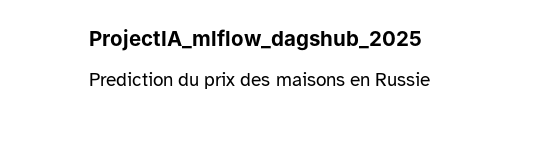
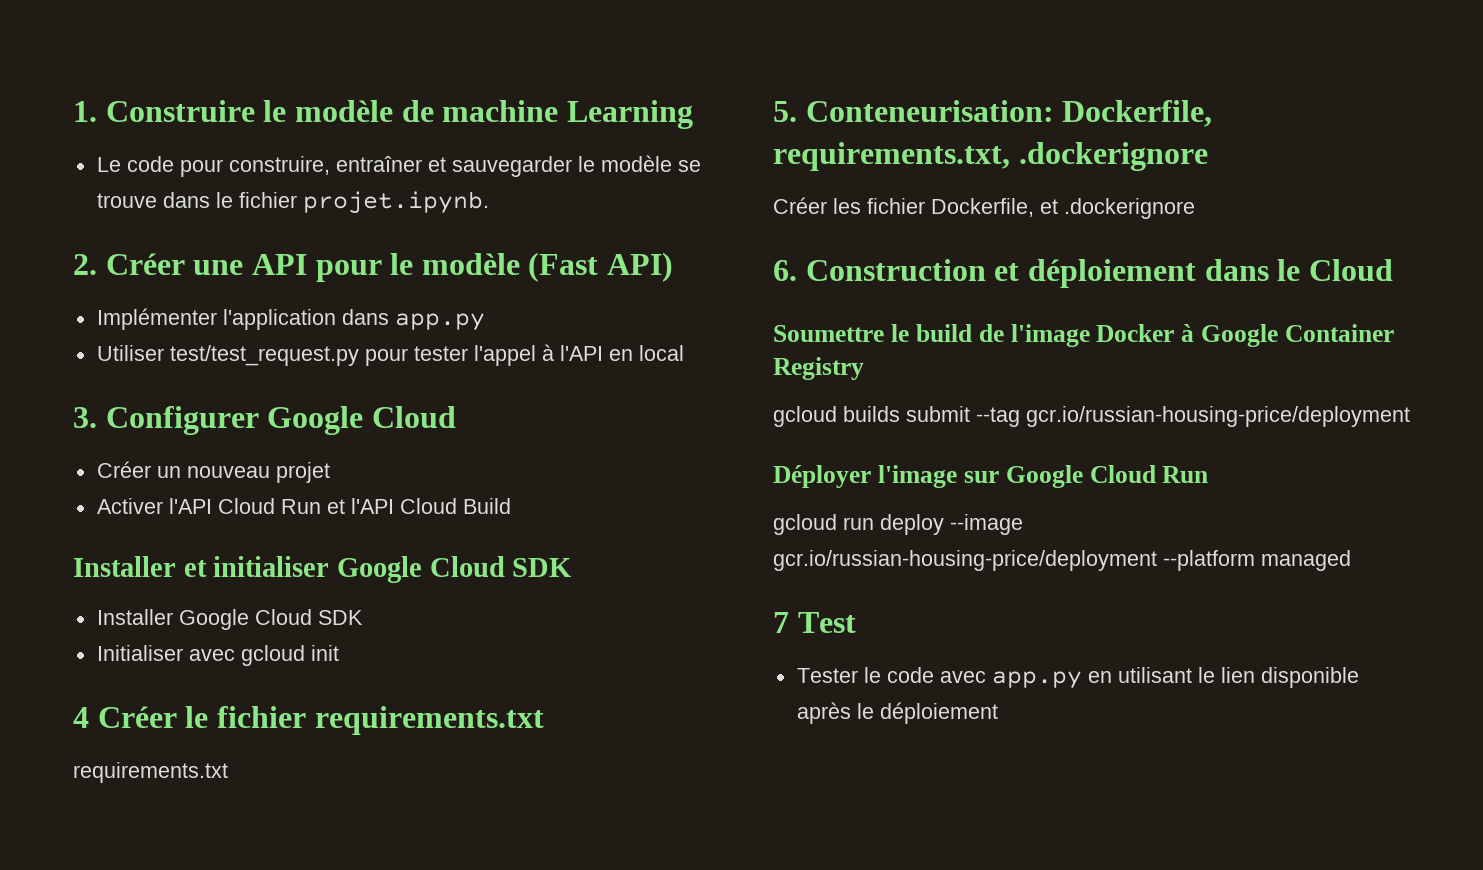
[89,29,422,51] [89,72,430,89] ProjectIA_mlflow_dagshub_2025 // Prediction du prix des maisons en Russie -> [73,100,693,129] [96,155,701,177] [96,191,489,214] [73,252,674,282] [96,308,485,331] [96,344,684,366] [73,406,456,435] [96,461,330,483] [96,498,511,514] [73,556,572,583] [96,609,363,630] [96,645,339,666] [73,706,544,735] [73,762,228,783] [773,100,1213,127] [773,142,1208,171] [773,197,1195,219] [773,259,1393,288] [773,324,1395,347] [773,357,864,380] [773,406,1410,427] [773,465,1209,488] [773,514,1023,535] [773,550,1351,571] [773,612,856,633] [796,667,1359,689] [796,702,998,724] 1. Construire le modèle de machine Learning // Le code pour construire, entraîner et sauvegarder le modèle se trouve dans le fichier projet.ipynb. // 2. Créer une API pour le modèle (Fast API) // Implémenter l'application dans app.py // Utiliser test/test_request.py pour tester l'appel à l'API en local // 3. Configurer Google Cloud // Créer un nouveau projet // Activer l'API Cloud Run et l'API Cloud Build // Installer et initialiser Google Cloud SDK // Installer Google Cloud SDK // Initialiser avec gcloud init // 4 Créer le fichier requirements.txt // requirements.txt // 5. Conteneurisation: Dockerfile, requirements.txt, .dockerignore // Créer les fichier Dockerfile, et .dockerignore // 6. Construction et déploiement dans le Cloud // Soumettre le build de l'image Docker à Google Container Registry // gcloud builds submit --tag gcr.io/russian-housing-price/deployment // Déployer l'image sur Google Cloud Run // gcloud run deploy --image gcr.io/russian-housing-price/deployment --platform managed // 7 Test // Tester le code avec app.py en utilisant le lien disponible après le déploiement

